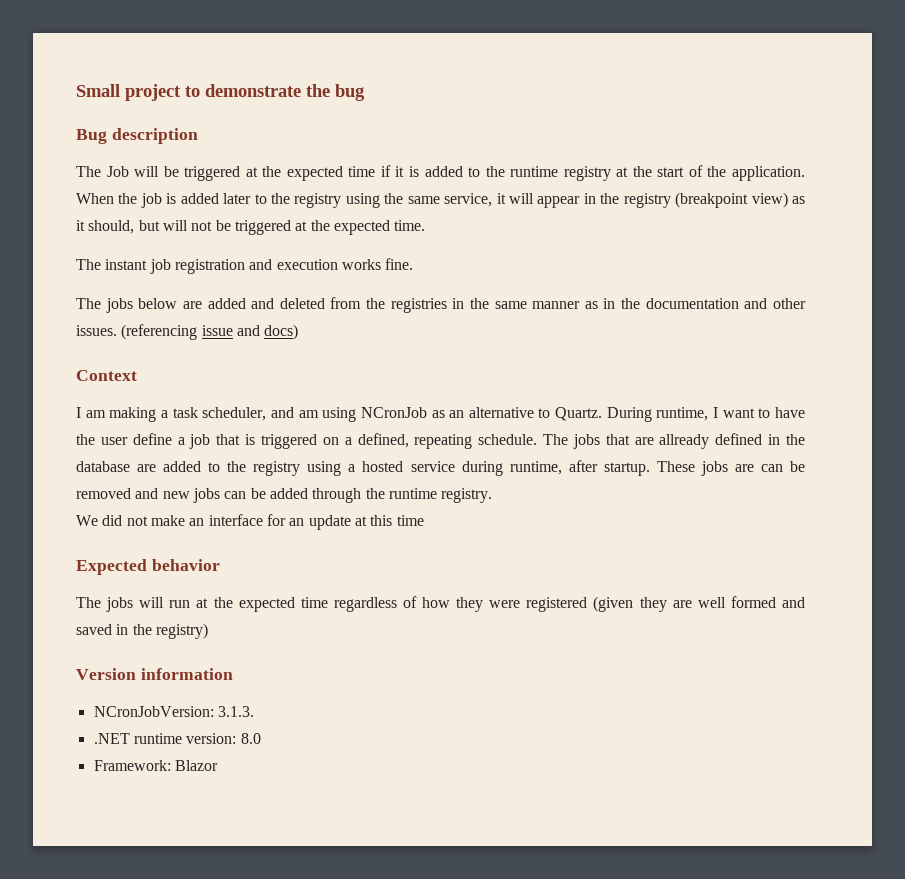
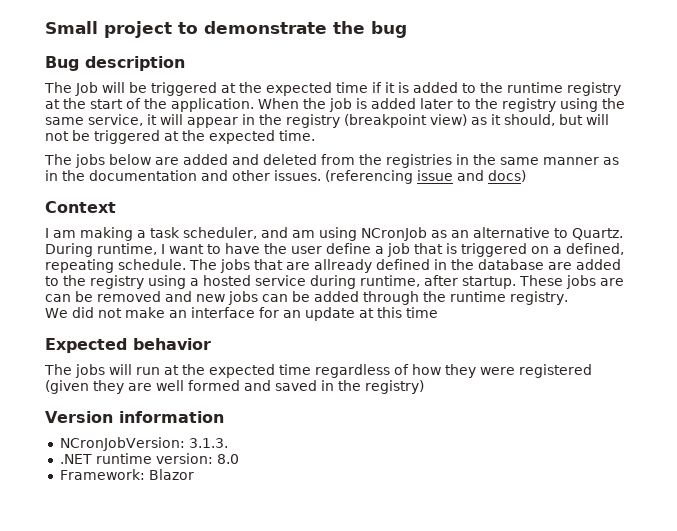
[76,258,414,274] // The instant job registration and execution works fine. -> (315, 135) none

